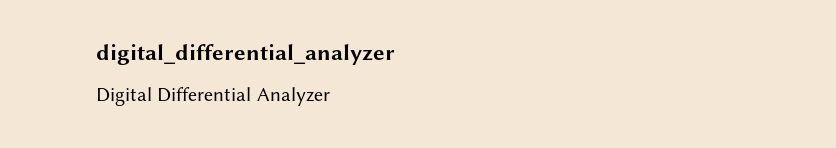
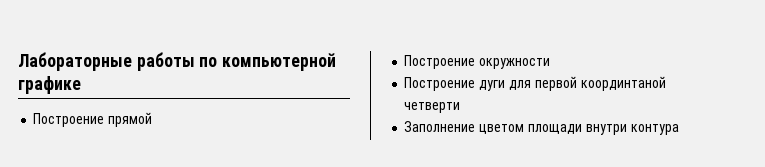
[96,44,395,65] [96,87,330,106] digital_differential_analyzer // Digital Differential Analyzer -> [18,52,337,71] [18,76,81,94] [33,112,153,127] [404,55,551,69] [404,76,666,91] [404,102,461,113] [404,121,679,135] Лабораторные работы по компьютерной графике // Построение прямой // Построение окружности // Построение дуги для первой координтаной четверти // Заполнение цветом площади внутри контура

